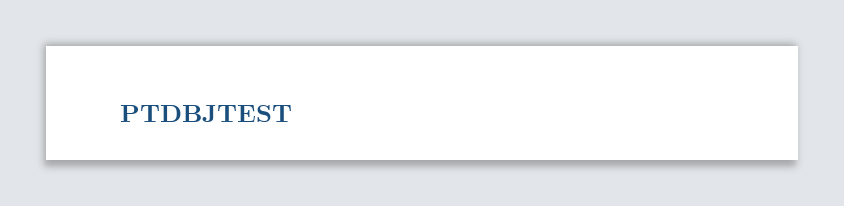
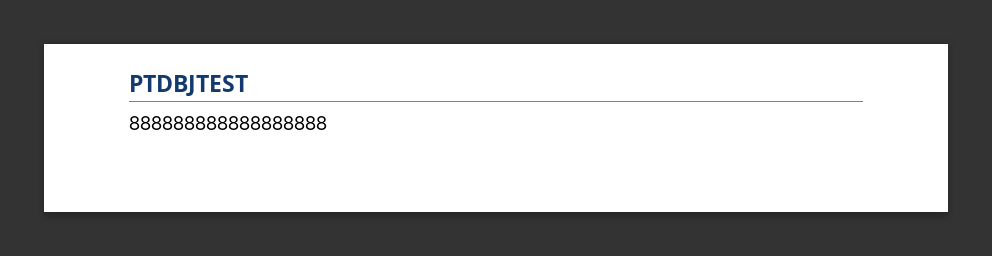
(292, 113) none -> [129,116,327,130] // 888888888888888888

